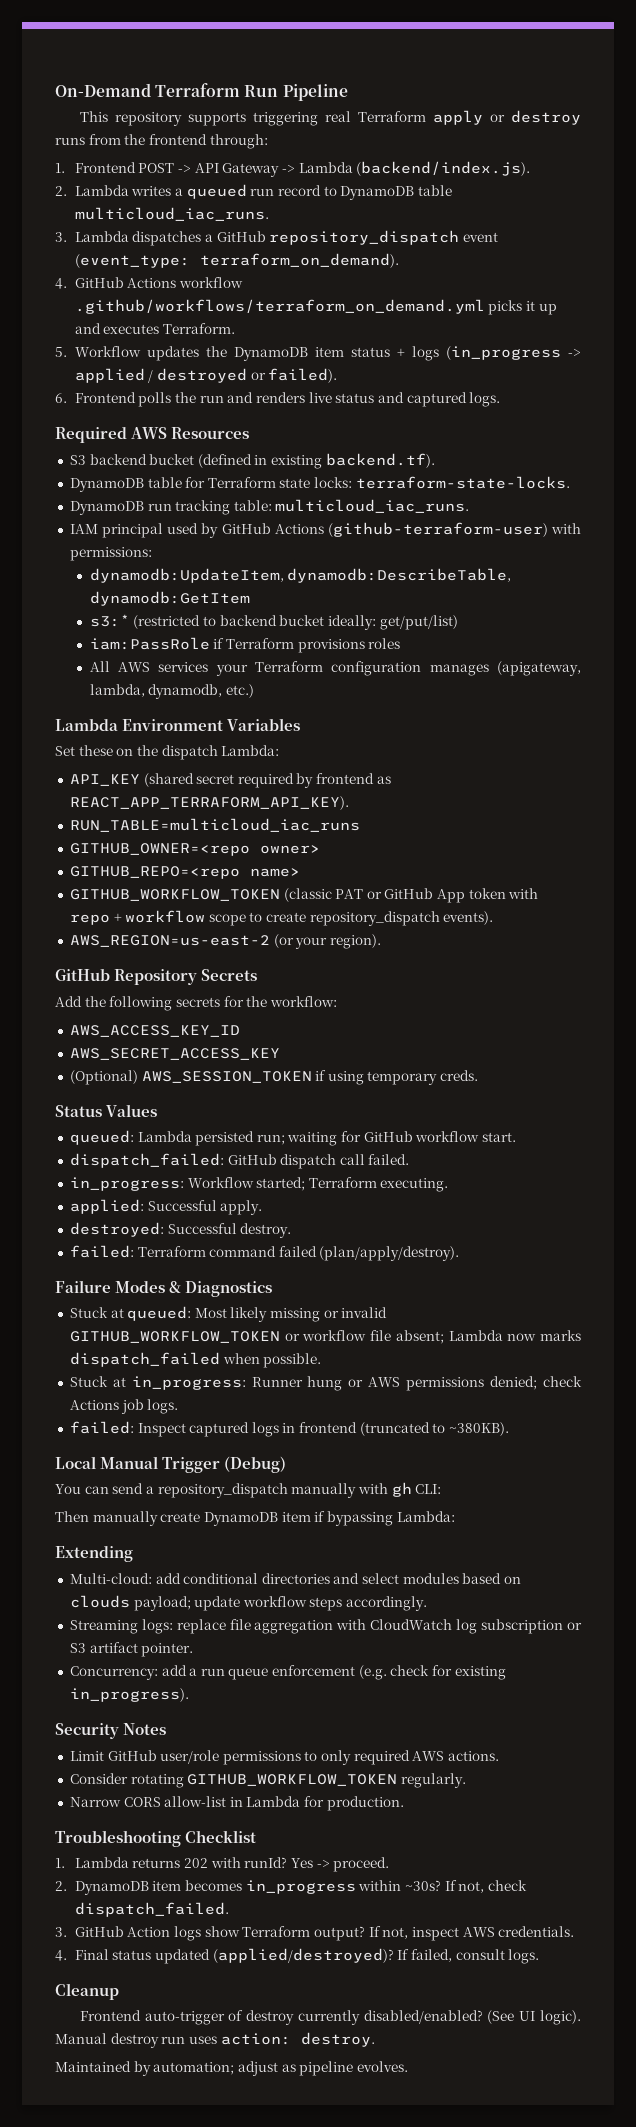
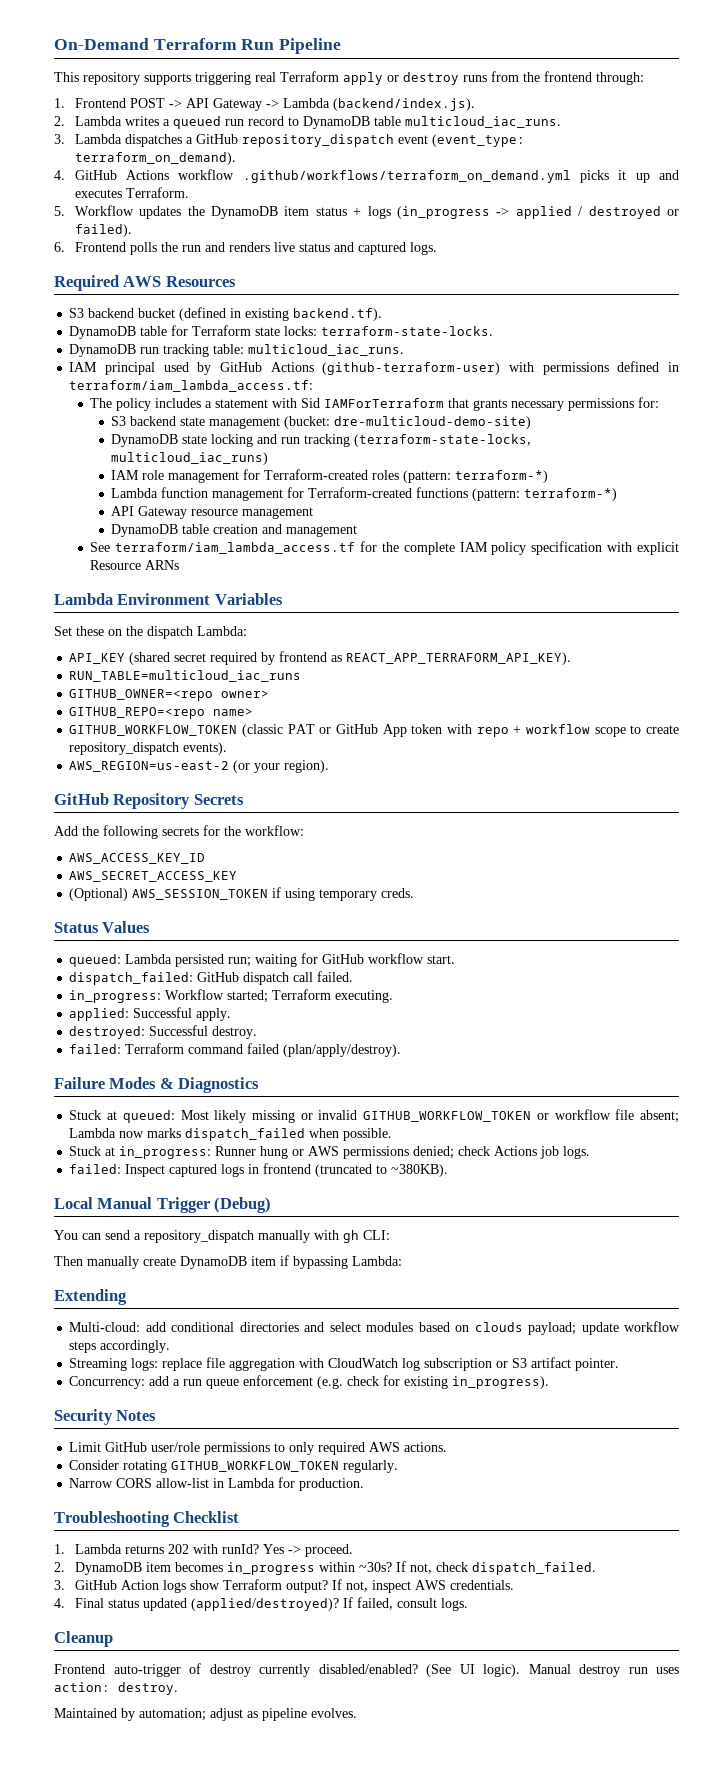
[69,547,152,561] [89,568,512,583] [89,591,250,606] [89,614,458,630] [89,637,401,653] [89,661,581,676] [89,684,254,699] permissions: // dynamodb:UpdateItem, dynamodb:DescribeTable, dynamodb:GetItem // s3:* (restricted to backend bucket ideally: get/put/list) // iam:PassRole if Terraform provisions roles // All AWS services your Terraform configuration manages (apigateway, lambda, dynamodb, etc.) -> [542,361,679,375] [69,380,314,392] [90,397,660,411] [111,416,532,429] [111,434,532,447] [111,452,269,465] [111,469,549,483] [111,487,618,501] [111,506,314,519] [111,524,358,537] [90,541,679,555] [90,560,180,570] permissions defined in terraform/iam_lambda_access.tf: // The policy includes a statement with Sid IAMForTerraform that grants necessary permissions for: // S3 backend state management (bucket: dre-multicloud-demo-site) // DynamoDB state locking and run tracking (terraform-state-locks, multicloud_iac_runs) // IAM role management for Terraform-created roles (pattern: terraform-*) // Lambda function management for Terraform-created functions (pattern: terraform-*) // API Gateway resource management // DynamoDB table creation and management // See terraform/iam_lambda_access.tf for the complete IAM policy specification with explicit Resource ARNs

